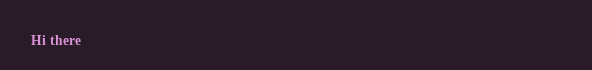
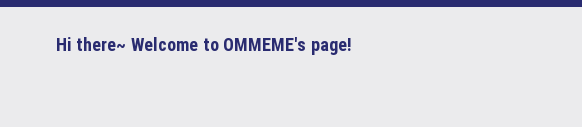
[49,35,81,45] there -> [75,37,353,55] there~ Welcome to OMMEME's page!

